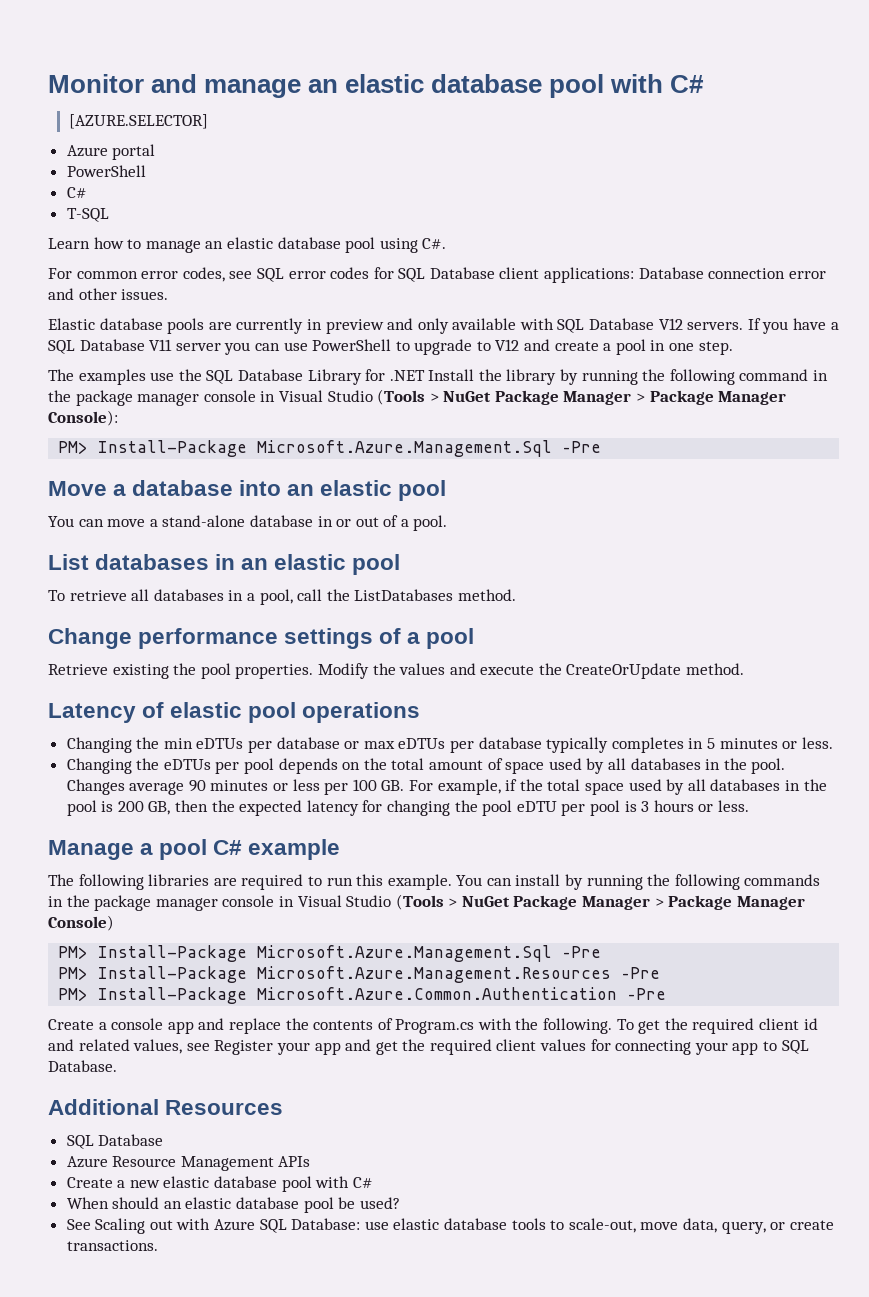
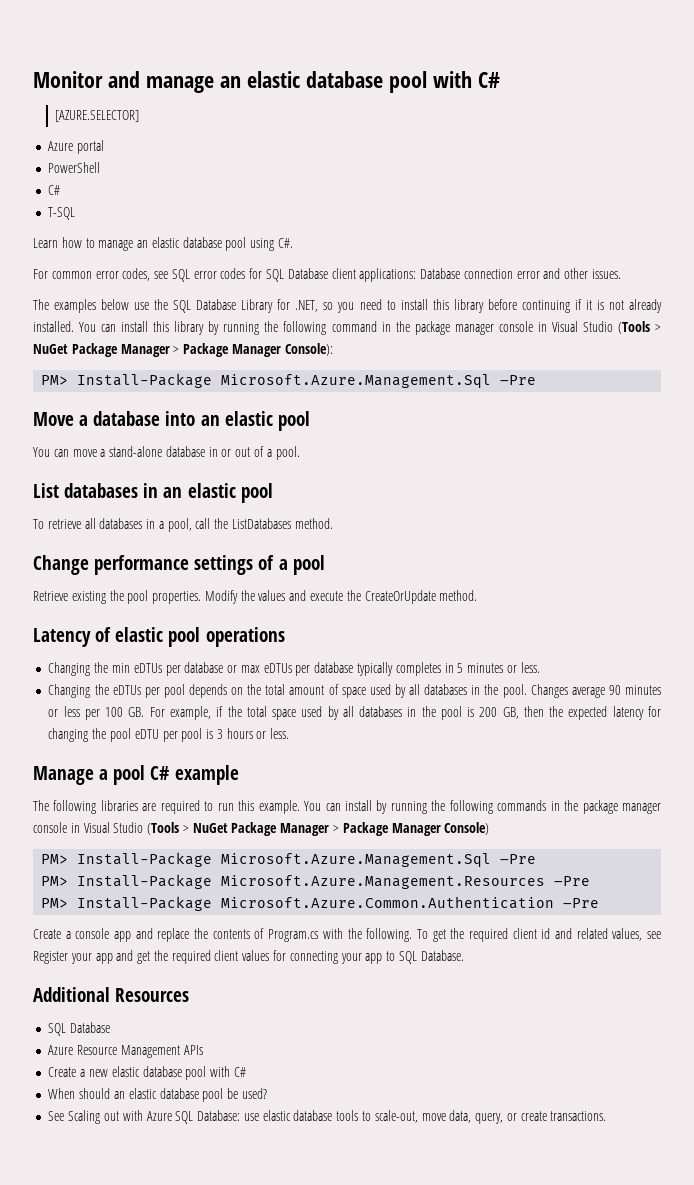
[48,318,839,334] [48,339,733,355] // Elastic database pools are currently in preview and only available with SQL Database V12 servers. If you have a SQL Database V11 server you can use PowerShell to upgrade to V12 and create a pool in one step. -> (622, 274) none
(146, 377) none -> [101,299,130,310] below
[389,369,502,381] .NET Install the -> [295,299,662,313] [33,321,170,332] .NET, so you need to install this library before continuing if it is not already installed. You can install this

